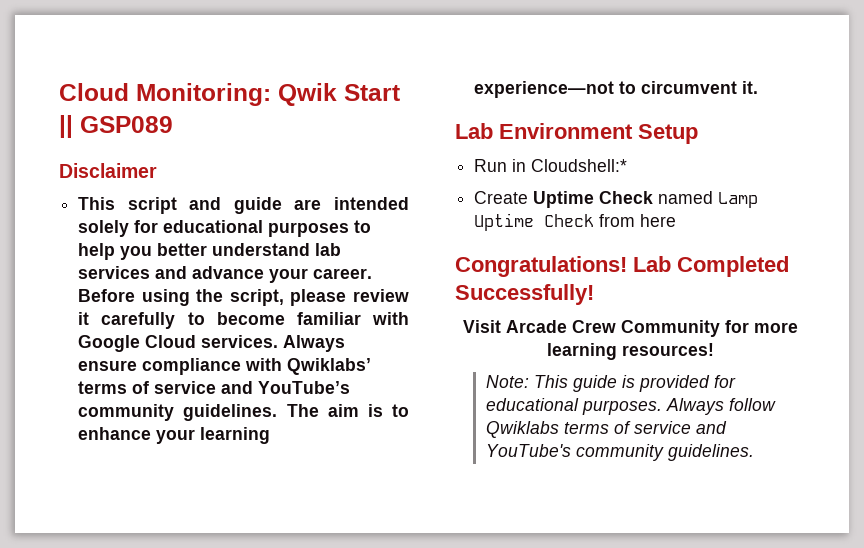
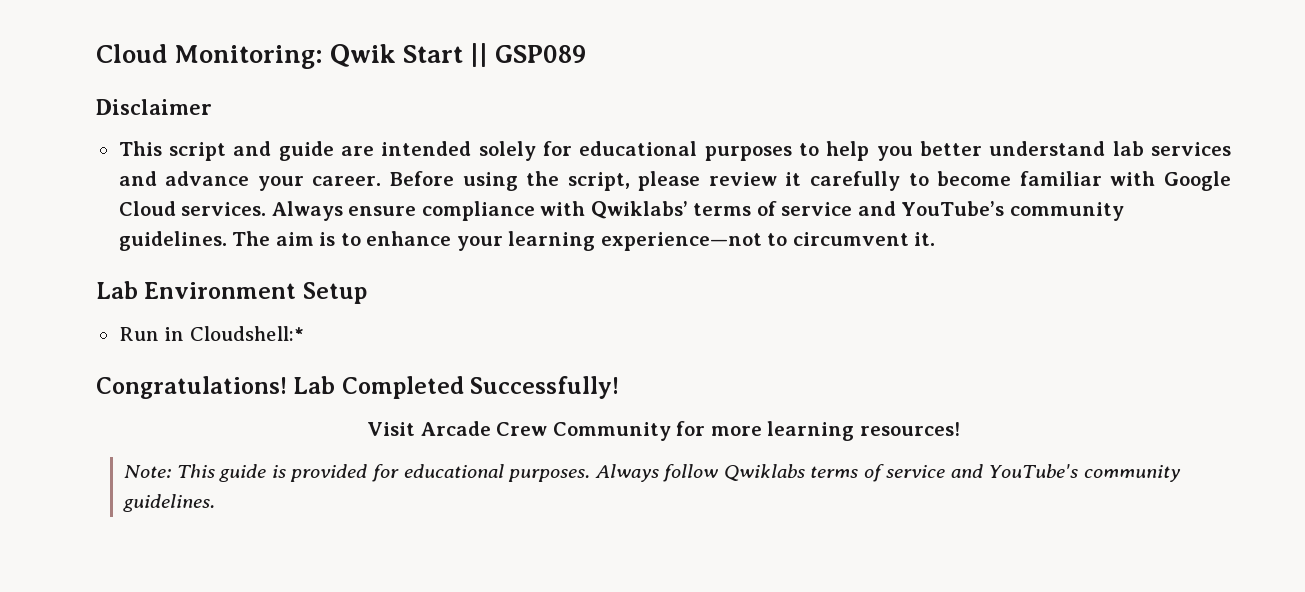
[474,191,759,208] [474,213,677,231] // Create Uptime Check named Lamp Uptime Check from here -> (304, 333) none

